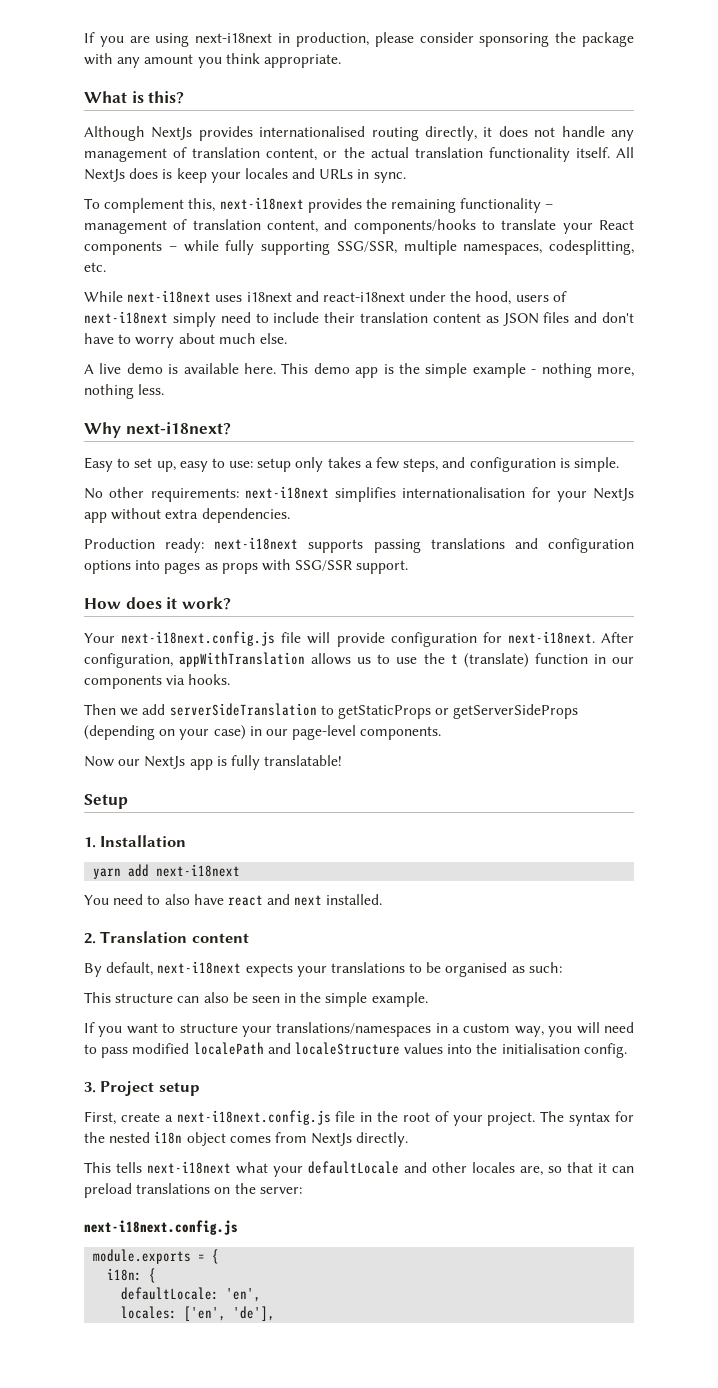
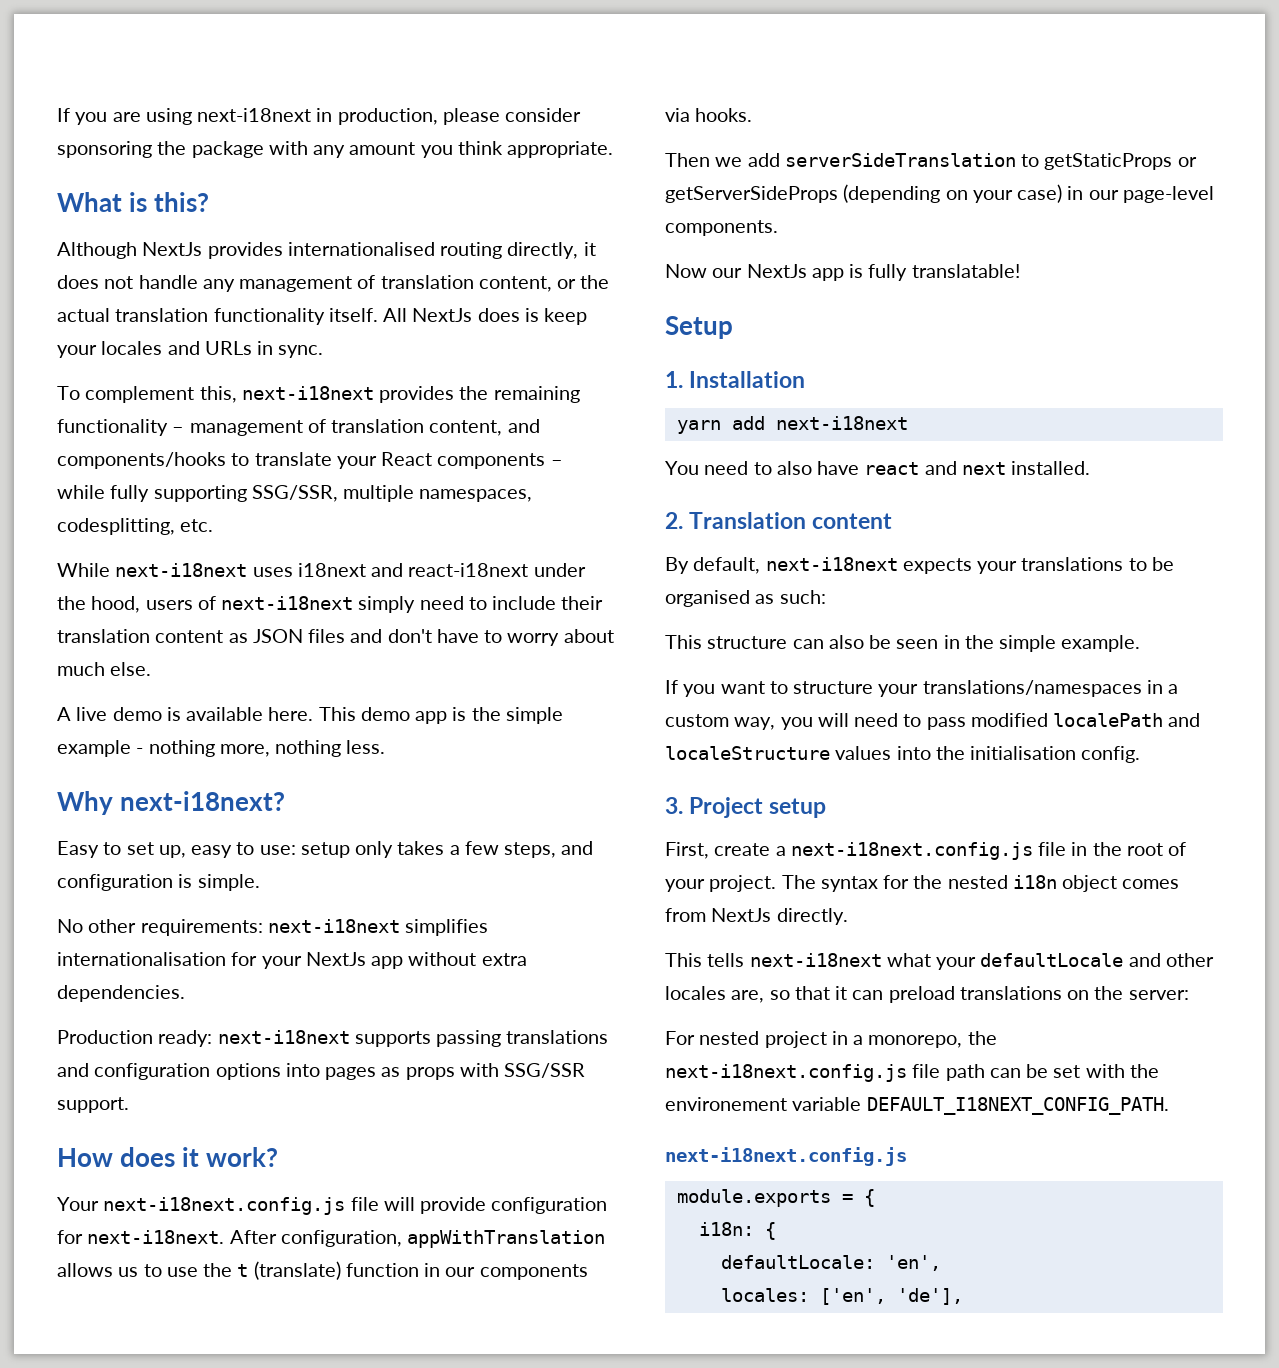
(302, 1190) none -> [665,1031,997,1048] [665,1064,1159,1082] [665,1097,1169,1115] // For nested project in a monorepo, the next-i18next.config.js file path can be set with the environement variable DEFAULT_I18NEXT_CONFIG_PATH.

